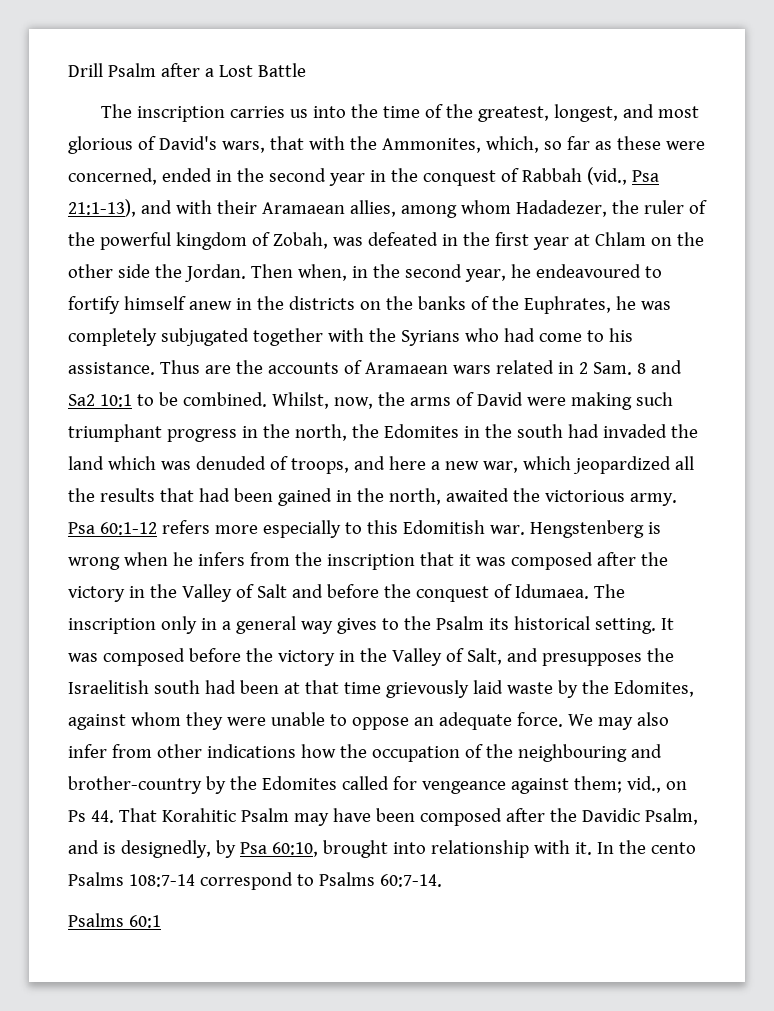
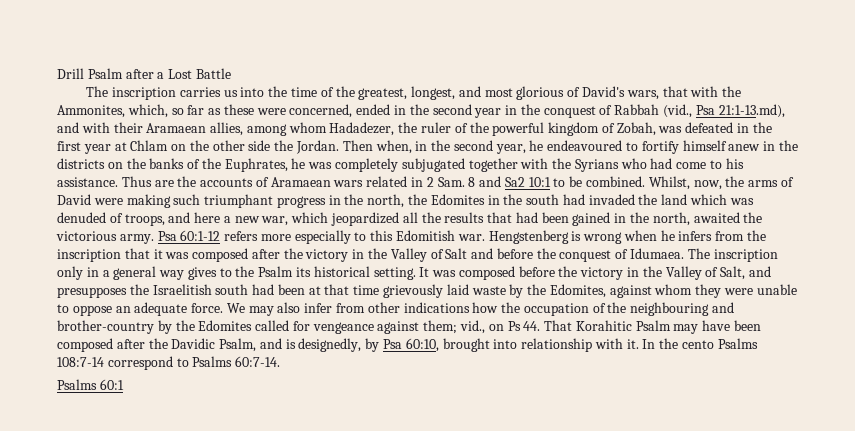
[68,199,136,217] 21:1-13), -> [718,104,785,118] 21:1-13.md),

